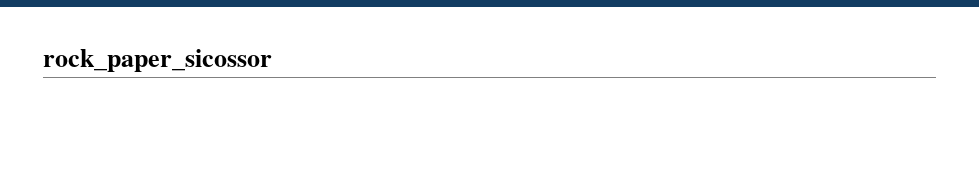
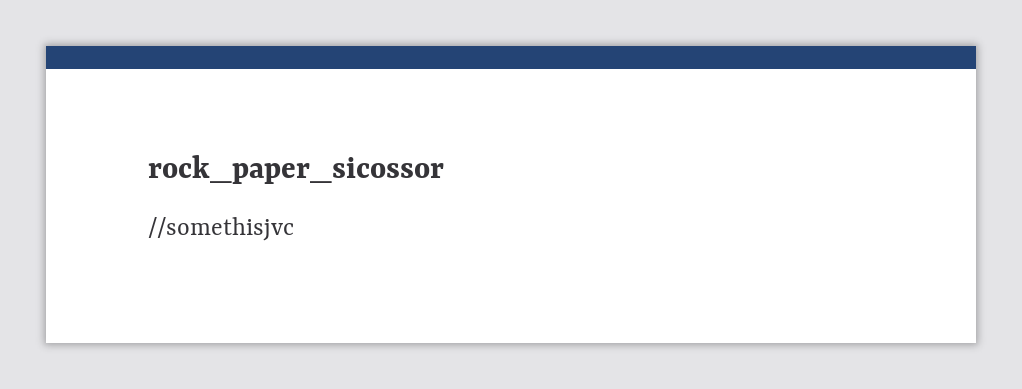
(272, 60) none -> [148,217,294,241] // //somethisjvc

